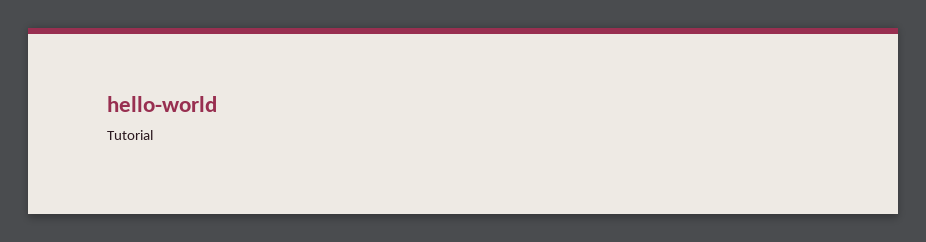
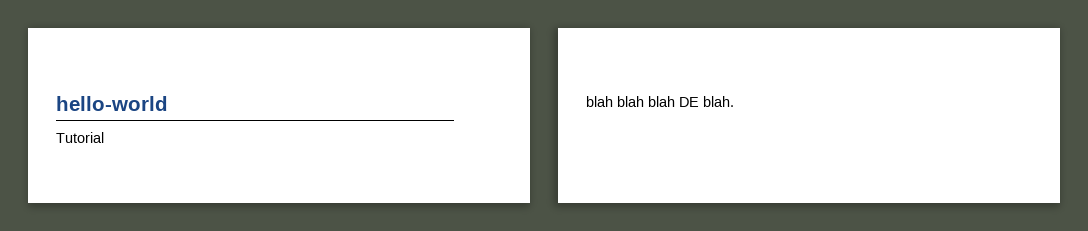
(153, 135) none -> [586,96,734,107] // blah blah blah DE blah.

